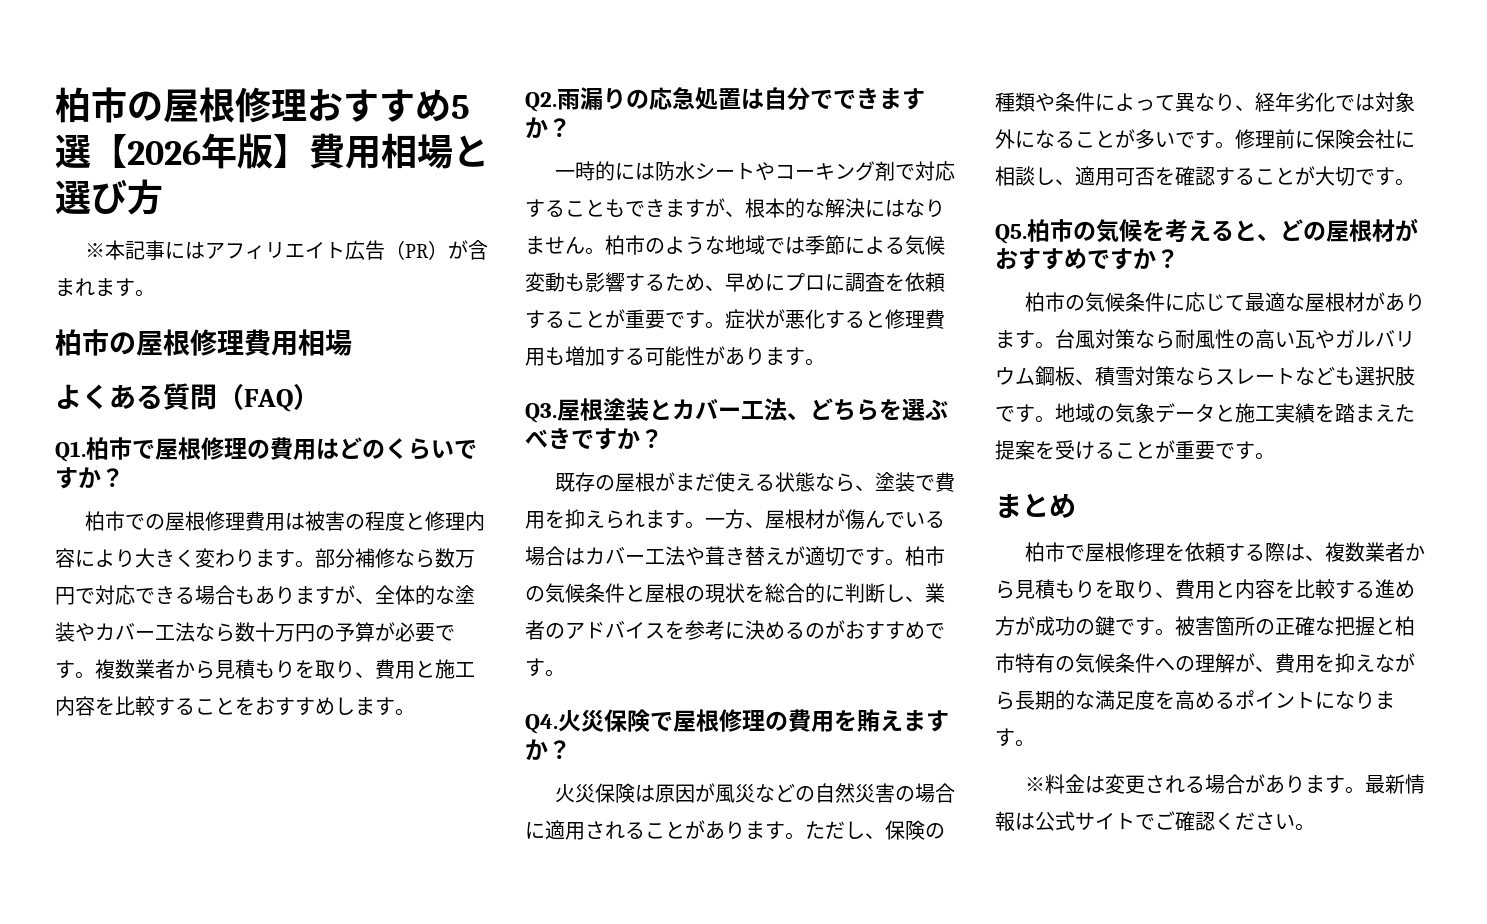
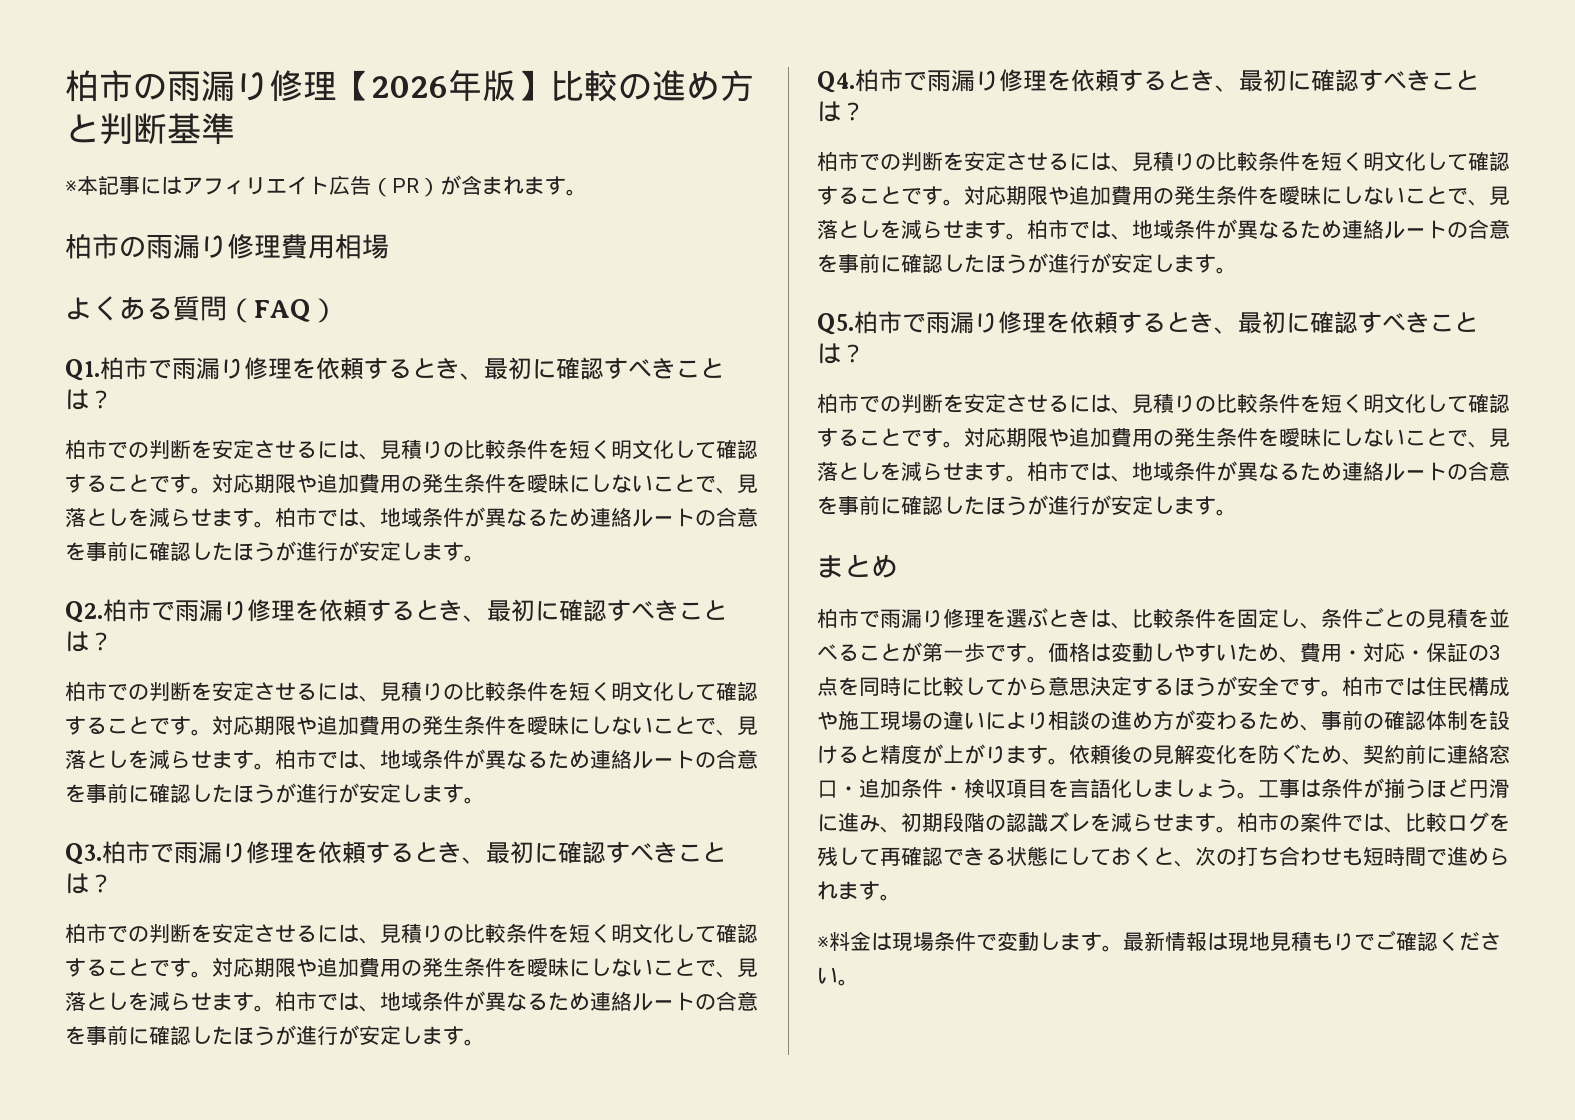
[55,87,470,123] [55,133,489,169] [55,179,163,215] 柏市の屋根修理おすすめ5選【2026年版】費用相場と選び方 -> [65,69,754,102] [65,113,235,145] 柏市の雨漏り修理【2026年版】比較の進め方と判断基準
[136,329,190,356] 屋根 -> [146,234,227,259] 雨漏り
[155,437,477,460] [55,467,124,489] [84,511,485,531] [55,548,475,568] [55,585,475,605] [55,622,455,642] [55,659,475,679] [55,696,415,716] [525,87,925,112] [525,117,571,138] [554,161,955,181] [525,198,945,218] [525,235,945,255] [525,272,945,292] [525,309,945,329] [525,346,825,366] [525,398,948,423] [525,428,663,450] [554,472,955,492] [525,509,945,530] [525,546,945,566] [525,583,945,603] [525,620,945,640] [525,658,565,677] [525,709,949,734] [525,739,571,760] [554,783,955,803] [525,820,945,840] [995,92,1415,112] [995,129,1415,149] [995,166,1415,186] [995,218,1418,244] [995,248,1179,270] [1024,292,1425,312] [995,329,1415,349] [995,366,1415,386] [995,403,1415,423] [995,440,1275,460] [995,493,1076,518] [1024,542,1425,562] [995,579,1415,599] [995,616,1415,636] [995,653,1415,673] [995,690,1375,710] 屋根修理の費用はどのくらいですか？ // 柏市での屋根修理費用は被害の程度と修理内容により大きく変わります。部分補修なら数万円で対応できる場合もありますが、全体的な塗装やカバー工法なら数十万円の予算が必要です。複数業者から見積もりを取り、費用と施工内容を比較することをおすすめします。 // Q2.雨漏りの応急処置は自分でできますか？ // 一時的には防水シートやコーキング剤で対応することもできますが、根本的な解決にはなりません。柏市のような地域では季節による気候変動も影響するため、早めにプロに調査を依頼することが重要です。症状が悪化すると修理費用も増加する可能性があります。 // Q3.屋根塗装とカバー工法、どちらを選ぶべきですか？ // 既存の屋根がまだ使える状態なら、塗装で費用を抑えられます。一方、屋根材が傷んでいる場合はカバー工法や葺き替えが適切です。柏市の気候条件と屋根の現状を総合的に判断し、業者のアドバイスを参考に決めるのがおすすめです。 // Q4.火災保険で屋根修理の費用を賄えますか？ // 火災保険は原因が風災などの自然災害の場合に適用されることがあります。ただし、保険の種類や条件によって異なり、経年劣化では対象外になることが多いです。修理前に保険会社に相談し、適用可否を確認することが大切です。 // Q5.柏市の気候を考えると、どの屋根材がおすすめですか？ // 柏市の気候条件に応じて最適な屋根材があります。台風対策なら耐風性の高い瓦やガルバリウム鋼板、積雪対策ならスレートなども選択肢です。地域の気象データと施工実績を踏まえた提案を受けることが重要です。 // まとめ // 柏市で屋根修理を依頼する際は、複数業者から見積もりを取り、費用と内容を比較する進め方が成功の鍵です。被害箇所の正確な把握と柏市特有の気候条件への理解が、費用を抑えながら長期的な満足度を高めるポイントになり -> [172,357,724,380] [65,389,113,410] [65,439,758,460] [65,473,758,494] [65,507,758,528] [65,541,485,562] [65,599,727,623] [65,631,113,652] [65,681,758,702] [65,715,758,736] [65,749,758,770] [65,783,485,804] [65,841,726,865] [65,873,113,894] [65,923,758,944] [65,957,758,978] [65,991,758,1012] [65,1025,485,1046] [817,69,1479,93] [817,101,865,122] [817,151,1510,172] [817,185,1510,206] [817,219,1510,240] [817,253,1237,274] [817,311,1478,335] [817,343,865,364] [817,393,1510,414] [817,427,1510,448] [817,461,1510,482] [817,495,1237,516] [817,554,898,578] [817,607,1510,629] [817,642,1501,663] [817,676,1510,697] [817,710,1510,731] [817,744,1510,765] [817,778,1510,799] [817,812,1510,833] [817,846,1510,867] [817,881,838,900] 雨漏り修理を依頼するとき、最初に確認すべきことは？ // 柏市での判断を安定させるには、見積りの比較条件を短く明文化して確認することです。対応期限や追加費用の発生条件を曖昧にしないことで、見落としを減らせます。柏市では、地域条件が異なるため連絡ルートの合意を事前に確認したほうが進行が安定します。 // Q2.柏市で雨漏り修理を依頼するとき、最初に確認すべきことは？ // 柏市での判断を安定させるには、見積りの比較条件を短く明文化して確認することです。対応期限や追加費用の発生条件を曖昧にしないことで、見落としを減らせます。柏市では、地域条件が異なるため連絡ルートの合意を事前に確認したほうが進行が安定します。 // Q3.柏市で雨漏り修理を依頼するとき、最初に確認すべきことは？ // 柏市での判断を安定させるには、見積りの比較条件を短く明文化して確認することです。対応期限や追加費用の発生条件を曖昧にしないことで、見落としを減らせます。柏市では、地域条件が異なるため連絡ルートの合意を事前に確認したほうが進行が安定します。 // Q4.柏市で雨漏り修理を依頼するとき、最初に確認すべきことは？ // 柏市での判断を安定させるには、見積りの比較条件を短く明文化して確認することです。対応期限や追加費用の発生条件を曖昧にしないことで、見落としを減らせます。柏市では、地域条件が異なるため連絡ルートの合意を事前に確認したほうが進行が安定します。 // Q5.柏市で雨漏り修理を依頼するとき、最初に確認すべきことは？ // 柏市での判断を安定させるには、見積りの比較条件を短く明文化して確認することです。対応期限や追加費用の発生条件を曖昧にしないことで、見落としを減らせます。柏市では、地域条件が異なるため連絡ルートの合意を事前に確認したほうが進行が安定します。 // まとめ // 柏市で雨漏り修理を選ぶときは、比較条件を固定し、条件ごとの見積を並べることが第一歩です。価格は変動しやすいため、費用・対応・保証の3点を同時に比較してから意思決定するほうが安全です。柏市では住民構成や施工現場の違いにより相談の進め方が変わるため、事前の確認体制を設けると精度が上がります。依頼後の見解変化を防ぐため、契約前に連絡窓口・追加条件・検収項目を言語化しましょう。工事は条件が揃うほど円滑に進み、初期段階の認識ズレを減らせます。柏市の案件では、比較ログを残して再確認できる状態にしておくと、次の打ち合わせも短時間で進められ
[1104,774,1305,794] 変更される場合があり -> [892,931,1060,952] 現場条件で変動し
[1035,811,1135,831] 公式サイト -> [1228,931,1354,951] 現地見積もり

